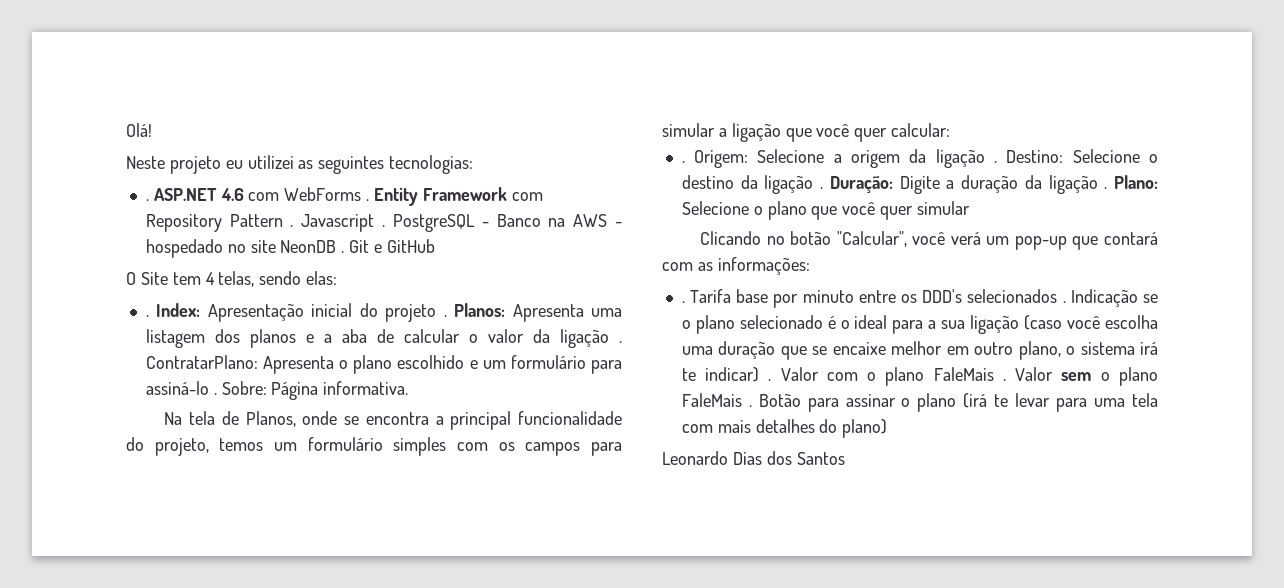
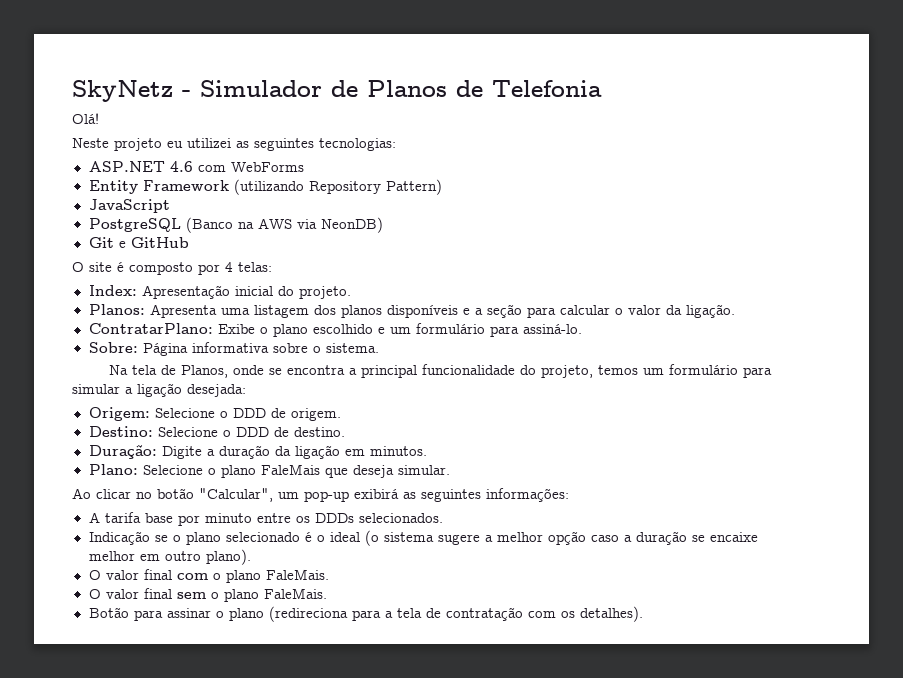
(126, 130) none -> [72,80,602,102] SkyNetz - Simulador de Planos de Telefonia //
[145,199,149,201] . -> (396, 144) none
[366,199,370,201] . -> (304, 167) //
[511,192,543,201] [145,214,622,232] [145,239,435,258] [126,271,338,287] [145,315,149,317] com Repository Pattern . Javascript . PostgreSQL - Banco na AWS - hospedado no site NeonDB . Git e GitHub // O Site tem 4 telas, sendo elas: // . -> [233,179,442,195] [88,199,170,213] [88,217,383,233] [88,237,189,248] [72,262,272,275] (utilizando Repository Pattern) // JavaScript // PostgreSQL (Banco na AWS via NeonDB) // Git e GitHub // O site é composto por 4 telas: //
[385,304,447,322] projeto . -> [298,286,351,299] projeto. //
(296, 338) none -> [386,305,458,318] disponíveis
[341,329,394,343] aba de -> [486,304,556,318] seção para
[559,329,622,348] [145,355,334,374] ligação . ContratarPlano: Apresenta -> [685,304,735,318] [88,323,255,334] ligação. // ContratarPlano: Exibe
[145,381,409,400] assiná-lo . Sobre: Página informativa. -> [522,324,582,334] [88,342,379,356] assiná-lo. // Sobre: Página informativa sobre o sistema.
[393,437,622,456] [662,123,951,142] [681,149,1158,168] [681,175,824,194] simples com os campos para simular a ligação que você quer calcular: // . Origem: Selecione a origem da ligação . Destino: Selecione o destino da ligação . -> [743,367,773,378] [72,383,246,397] [88,407,341,421] [88,426,345,437] para simular a ligação desejada: // Origem: Selecione o DDD de origem. // Destino: Selecione o DDD de destino. //
[1104,187,1108,189] . -> [344,446,427,456] em minutos. //
[811,201,970,220] [700,231,1158,250] [662,262,713,271] que você quer simular // Clicando no botão "Calcular", você verá um pop-up que contará com as -> [260,464,450,478] [72,488,481,502] FaleMais que deseja simular. // Ao clicar no botão "Calcular", um pop-up exibirá as seguintes
[681,289,732,303] . Tarifa -> [88,512,141,523] A tarifa
[922,289,1066,303] DDD's selecionados . -> [314,513,443,523] DDDs selecionados. //
[892,315,1158,334] [681,341,807,360] para a sua ligação (caso você escolha uma duração que -> [364,530,687,546] (o sistema sugere a melhor opção caso a duração
[1018,341,1158,360] [681,367,1054,386] plano, o sistema irá te indicar) . Valor com o plano FaleMais . Valor -> [205,549,251,565] [88,569,329,583] [88,588,172,599] plano). // O valor final com o plano FaleMais. // O valor final
[681,393,752,407] FaleMais . -> [263,588,327,599] FaleMais. //
[963,393,1158,412] [681,419,888,438] [662,451,845,465] (irá te levar para uma tela com mais detalhes do plano) // Leonardo Dias dos Santos -> [268,606,643,622] (redireciona para a tela de contratação com os detalhes).

